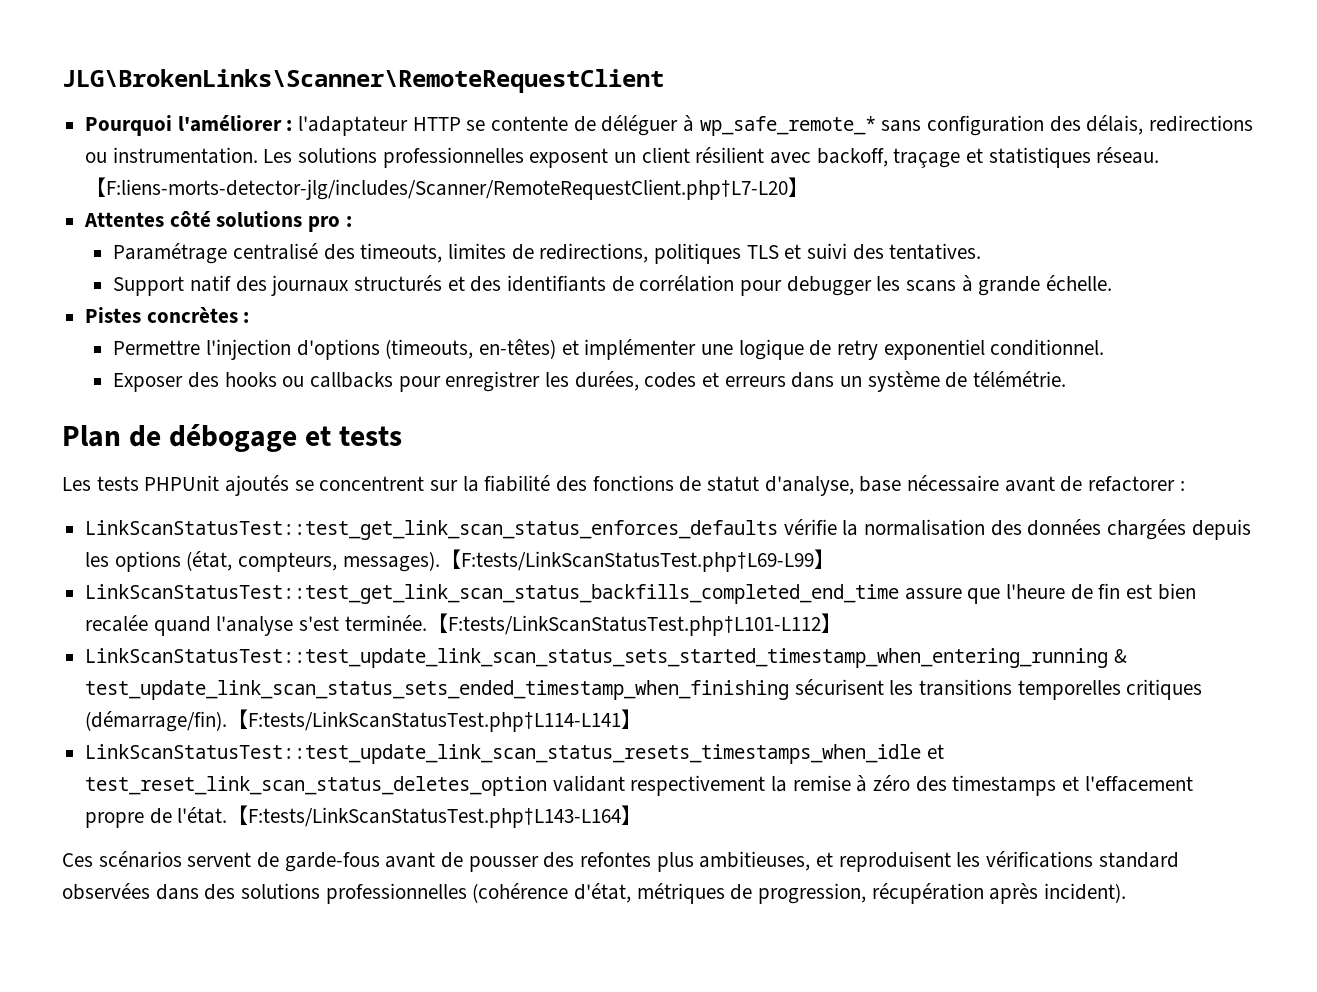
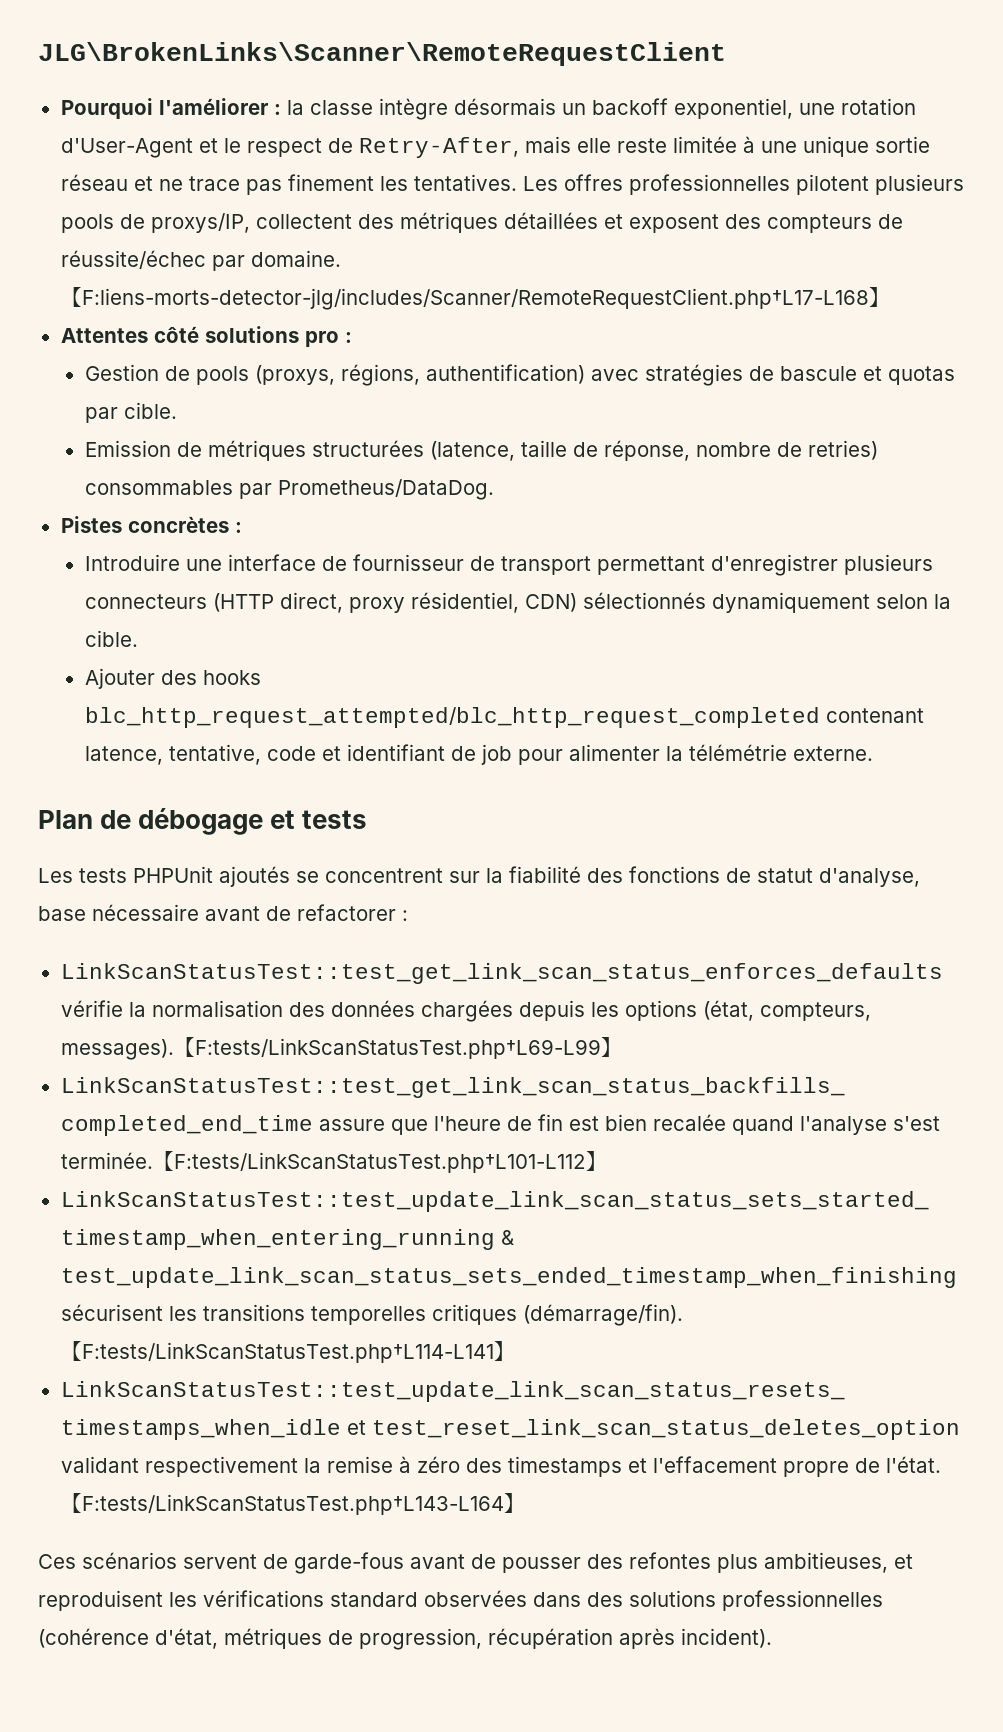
[298,115,1254,136] [85,147,1160,168] [85,177,789,200] l'adaptateur HTTP se contente de déléguer à wp_safe_remote_* sans configuration des délais, redirections ou instrumentation. Les solutions professionnelles exposent un client résilient avec backoff, traçage et statistiques réseau.【F:liens-morts-detector-jlg/includes/Scanner/RemoteRequestClient.php†L7-L20 -> [286,98,916,120] [60,136,930,158] [60,174,964,195] [60,212,903,233] [60,250,341,271] [60,287,869,310] la classe intègre désormais un backoff exponentiel, une rotation d'User-Agent et le respect de Retry-After, mais elle reste limitée à une unique sortie réseau et ne trace pas finement les tentatives. Les offres professionnelles pilotent plusieurs pools de proxys/IP, collectent des métriques détaillées et exposent des compteurs de réussite/échec par domaine.【F:liens-morts-detector-jlg/includes/Scanner/RemoteRequestClient.php†L17-L168
[113,243,982,264] [113,275,1112,296] [85,307,250,323] [113,339,1105,360] [113,371,1066,392] Paramétrage centralisé des timeouts, limites de redirections, politiques TLS et suivi des tentatives. // Support natif des journaux structurés et des identifiants de corrélation pour debugger les scans à grande échelle. // Pistes concrètes : // Permettre l'injection d'options (timeouts, en-têtes) et implémenter une logique de retry exponentiel conditionnel. // Exposer des hooks ou callbacks pour enregistrer les durées, codes et erreurs dans un système de télémétrie. -> [84,364,955,386] [84,402,177,423] [84,440,878,461] [84,479,494,500] [60,516,242,533] [84,554,933,576] [84,592,951,613] [84,630,138,647] [84,668,261,689] [84,707,924,728] [84,744,873,765] Gestion de pools (proxys, régions, authentification) avec stratégies de bascule et quotas par cible. // Emission de métriques structurées (latence, taille de réponse, nombre de retries) consommables par Prometheus/DataDog. // Pistes concrètes : // Introduire une interface de fournisseur de transport permettant d'enregistrer plusieurs connecteurs (HTTP direct, proxy résidentiel, CDN) sélectionnés dynamiquement selon la cible. // Ajouter des hooks blc_http_request_attempted/blc_http_request_completed contenant latence, tentative, code et identifiant de job pour alimenter la télémétrie externe.

